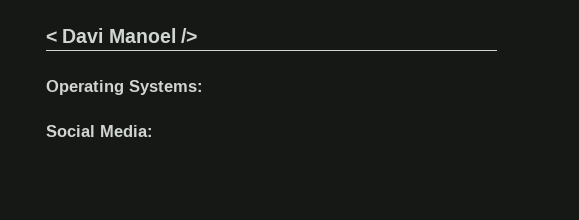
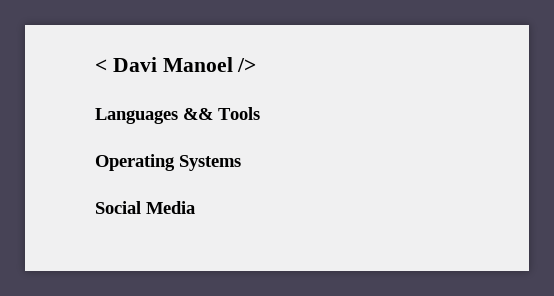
(197, 35) none -> [95,107,260,124] // Languages && Tools
[129,80,203,95] Systems: -> [179,155,241,171] Systems
[100,125,153,137] Media: -> [146,201,195,214] Media

